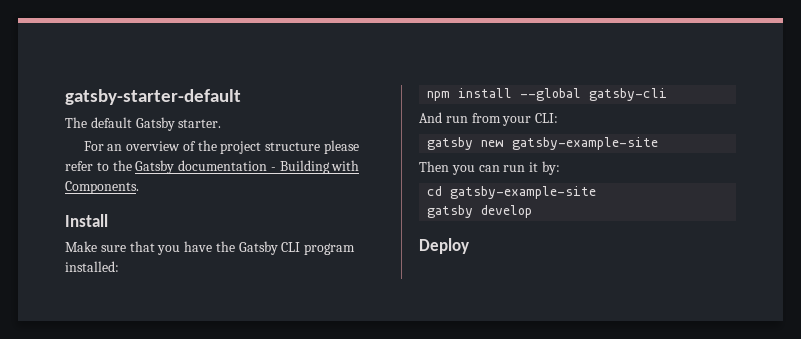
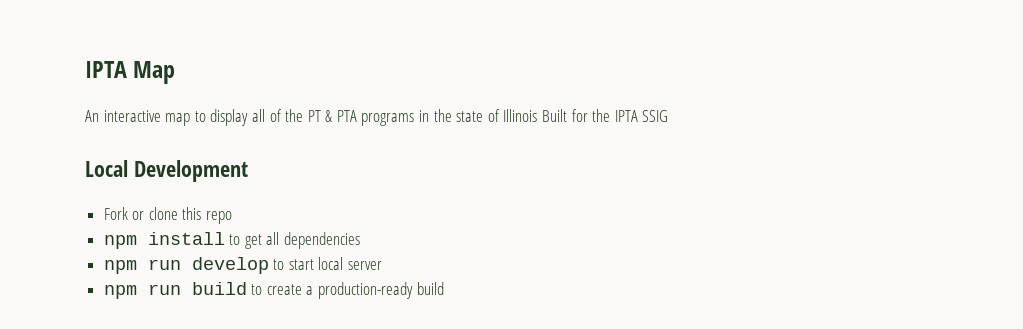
[65,89,241,105] [65,117,222,131] [83,140,360,154] [65,160,360,174] [65,181,139,194] [65,214,108,227] [65,241,356,255] [65,261,119,272] [427,88,668,101] [419,112,559,126] [427,137,659,150] [419,161,560,175] [427,186,597,199] [427,205,533,218] [419,238,469,254] gatsby-starter-default // The default Gatsby starter. // For an overview of the project structure please refer to the Gatsby documentation - Building with Components. // Install // Make sure that you have the Gatsby CLI program installed: // npm install --global gatsby-cli // And run from your CLI: // gatsby new gatsby-example-site // Then you can run it by: // cd gatsby-example-site // gatsby develop // Deploy -> [85,61,176,84] [85,109,669,126] [85,160,248,182] [103,207,233,224] [103,232,361,249] [103,257,383,274] [103,282,444,299] IPTA Map // An interactive map to display all of the PT & PTA programs in the state of Illinois Built for the IPTA SSIG // Local Development // Fork or clone this repo // npm install to get all dependencies // npm run develop to start local server // npm run build to create a production-ready build

